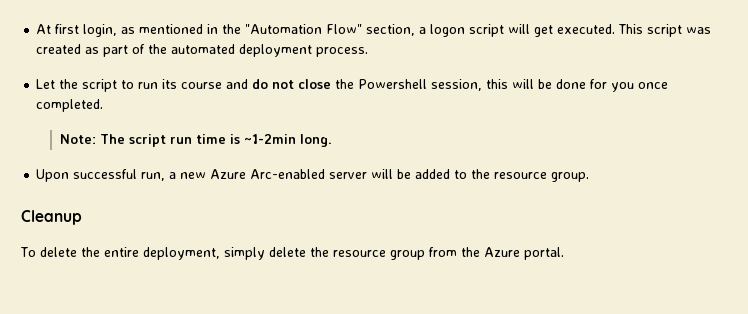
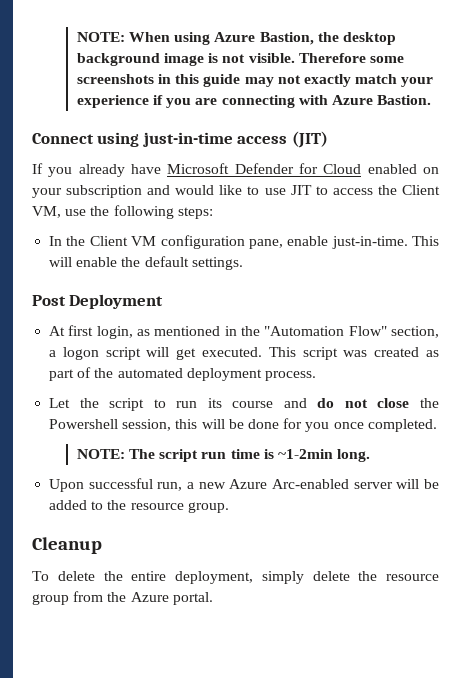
(36, 29) none -> [76,32,396,45] [76,53,404,66] [76,74,434,87] [76,95,432,108] [32,131,328,148] [32,163,439,177] [32,185,440,198] [32,205,213,219] [49,235,439,249] [49,256,243,270] [32,294,164,309] NOTE: When using Azure Bastion, the desktop background image is not visible. Therefore some screenshots in this guide may not exactly match your experience if you are connecting with Azure Bastion. // Connect using just-in-time access (JIT) // If you already have Microsoft Defender for Cloud enabled on your subscription and would like to use JIT to access the Client VM, use the following steps: // In the Client VM configuration pane, enable just-in-time. This will enable the default settings. // Post Deployment //
[59,134,96,144] Note: -> [76,449,125,459] NOTE:

